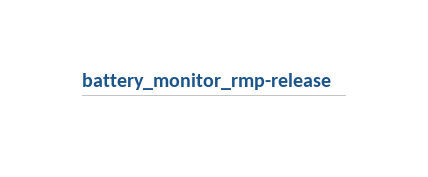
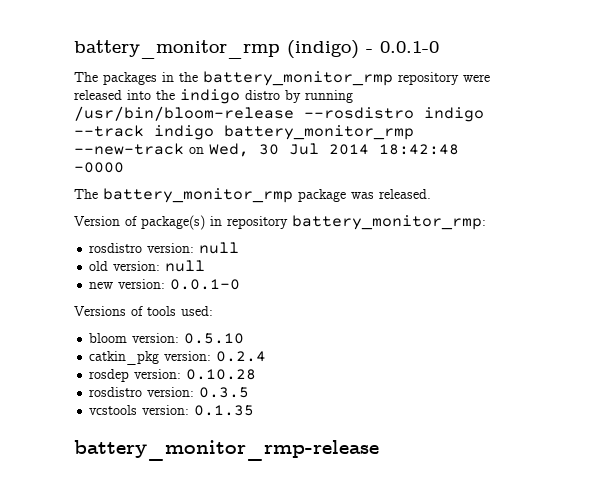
(82, 81) none -> [74,40,439,59] [74,71,490,86] [74,89,353,104] [74,106,484,122] [74,125,414,140] [74,143,459,157] [74,162,124,173] [74,188,431,203] [74,215,486,230] [89,242,240,254] [89,260,206,272] [89,279,241,290] [74,306,213,316] [89,333,245,344] [89,351,267,365] [89,369,257,382] [89,387,250,398] [89,405,255,416] battery_monitor_rmp (indigo) - 0.0.1-0 // The packages in the battery_monitor_rmp repository were released into the indigo distro by running /usr/bin/bloom-release --rosdistro indigo --track indigo battery_monitor_rmp --new-track on Wed, 30 Jul 2014 18:42:48 -0000 // The battery_monitor_rmp package was released. // Version of package(s) in repository battery_monitor_rmp: // rosdistro version: null // old version: null // new version: 0.0.1-0 // Versions of tools used: // bloom version: 0.5.10 // catkin_pkg version: 0.2.4 // rosdep version: 0.10.28 // rosdistro version: 0.3.5 // vcstools version: 0.1.35 //

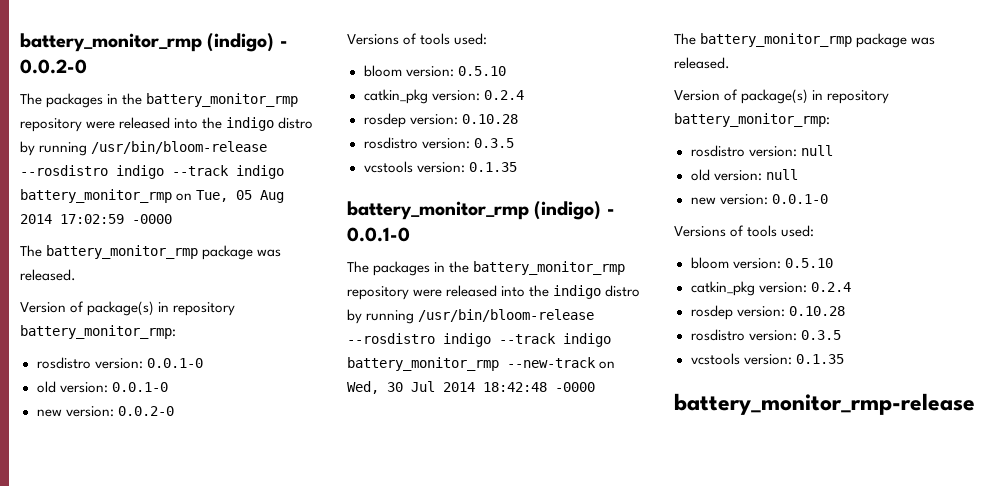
[74,40,373,59] battery_monitor_rmp (indigo) - -> [20,33,288,52] [20,59,87,74] [20,93,299,108] [20,117,314,132] [20,141,268,156] [20,165,284,179] [20,189,285,203] [20,214,172,224] [20,245,282,260] [20,269,76,281] [20,301,236,316] [20,325,176,339] [36,357,203,369] [36,381,168,393] [36,406,174,417] [347,33,488,45] [363,65,506,77] [363,89,524,104] [363,113,518,128] [363,137,514,149] [363,161,517,173] [347,201,615,220] battery_monitor_rmp (indigo) - 0.0.2-0 // The packages in the battery_monitor_rmp repository were released into the indigo distro by running /usr/bin/bloom-release --rosdistro indigo --track indigo battery_monitor_rmp on Tue, 05 Aug 2014 17:02:59 -0000 // The battery_monitor_rmp package was released. // Version of package(s) in repository battery_monitor_rmp: // rosdistro version: 0.0.1-0 // old version: 0.0.1-0 // new version: 0.0.2-0 // Versions of tools used: // bloom version: 0.5.10 // catkin_pkg version: 0.2.4 // rosdep version: 0.10.28 // rosdistro version: 0.3.5 // vcstools version: 0.1.35 // battery_monitor_rmp (indigo) -

